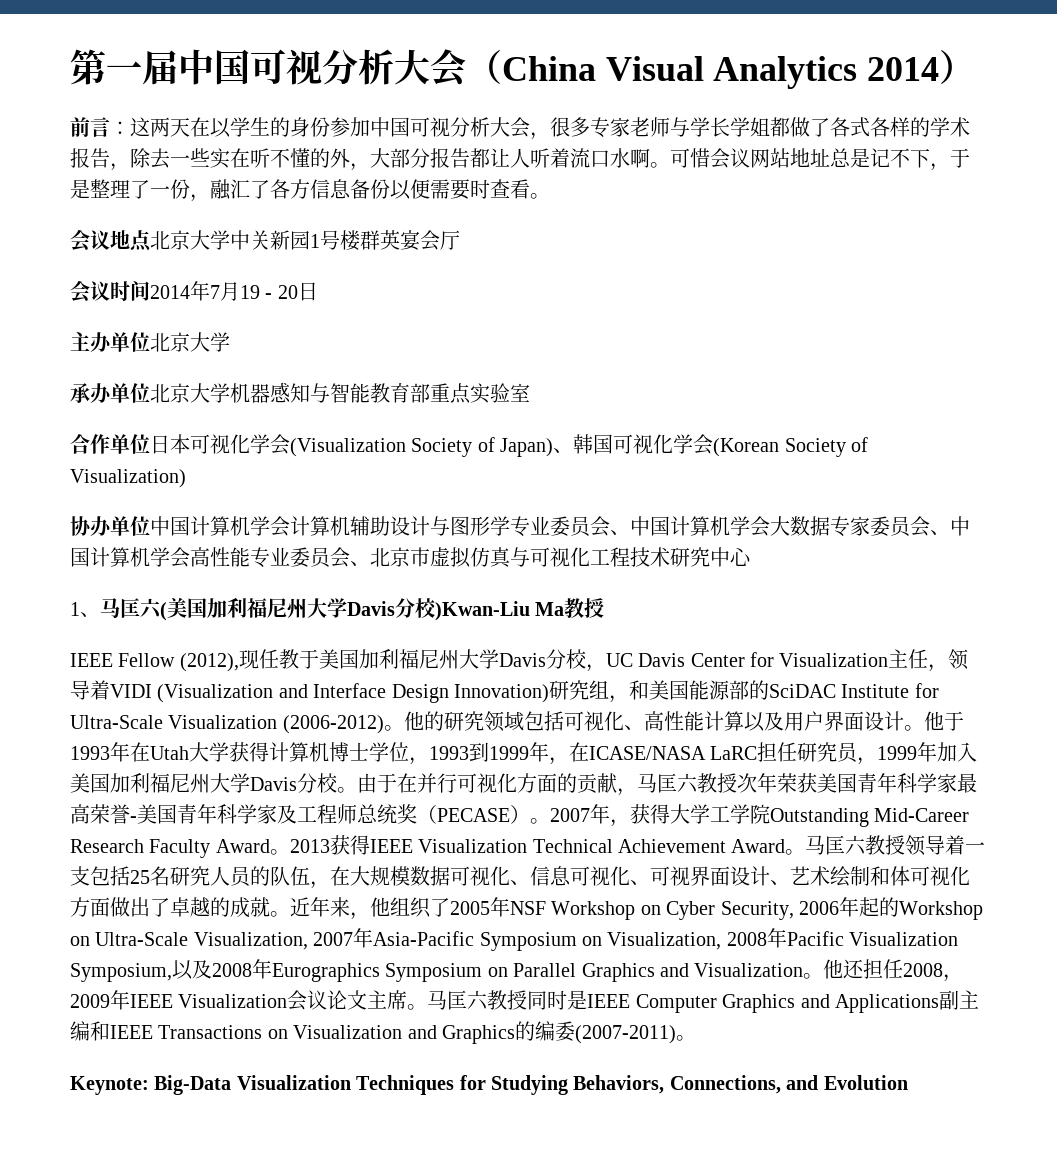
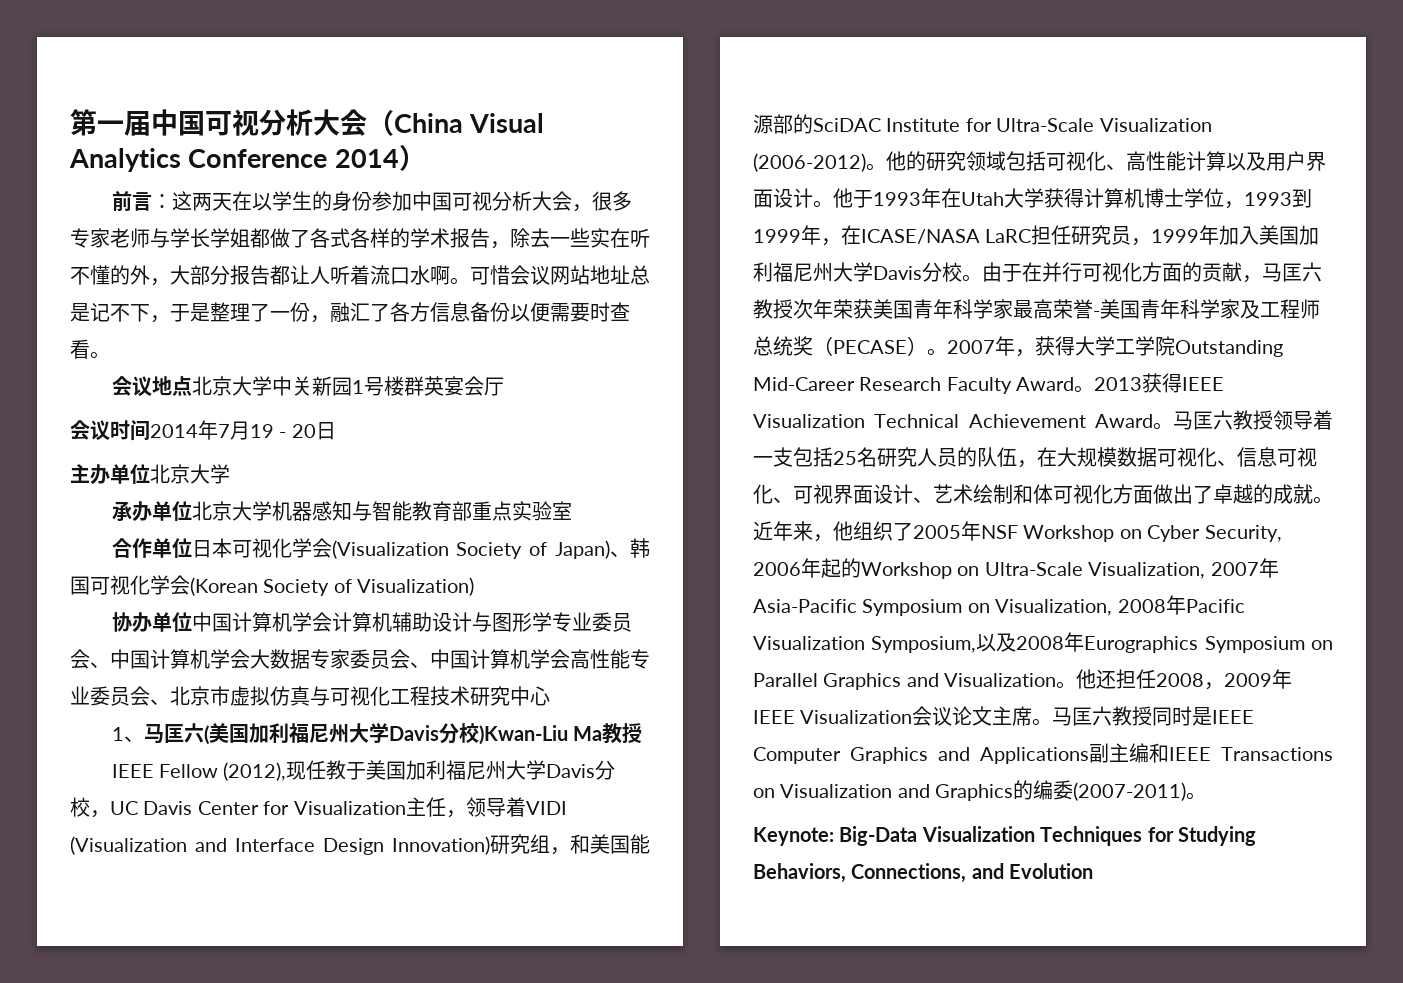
(858, 72) none -> [188,149,328,168] Conference

